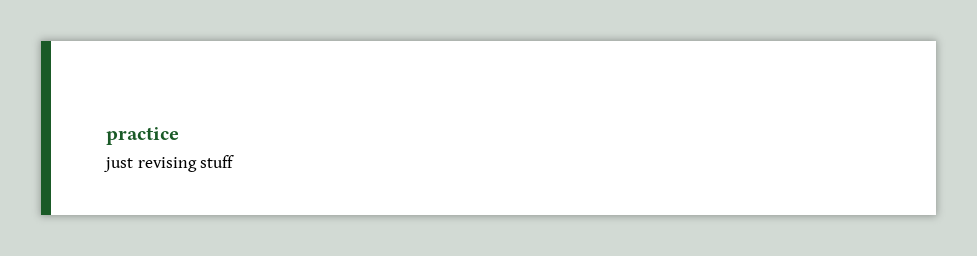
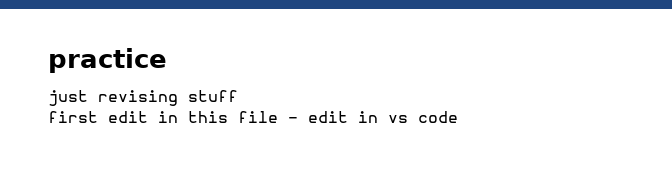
(235, 161) none -> [48,111,458,123] // first edit in this file - edit in vs code

